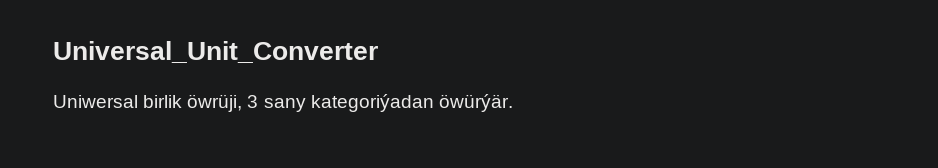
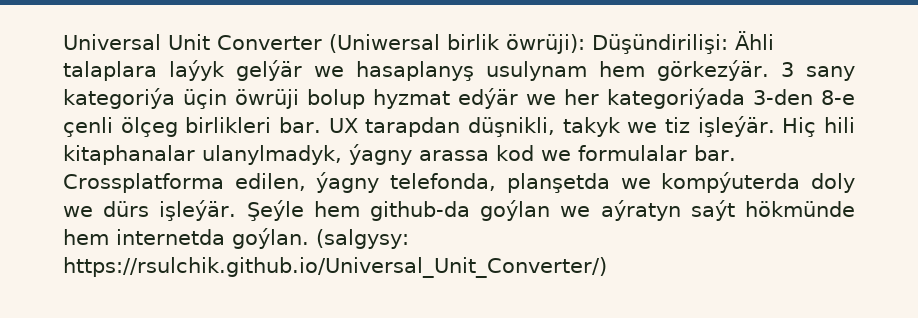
[53,41,378,63] [53,94,513,112] Universal_Unit_Converter // Uniwersal birlik öwrüji, 3 sany kategoriýadan öwürýär. -> [63,31,774,54] [63,60,856,81] [63,88,855,109] [63,116,856,137] [63,144,736,165] [63,172,855,193] [63,200,855,221] [63,228,409,249] [63,257,607,278] Universal Unit Converter (Uniwersal birlik öwrüji): Düşündirilişi: Ähli talaplara laýyk gelýär we hasaplanyş usulynam hem görkezýär. 3 sany kategoriýa üçin öwrüji bolup hyzmat edýär we her kategoriýada 3-den 8-e çenli ölçeg birlikleri bar. UX tarapdan düşnikli, takyk we tiz işleýär. Hiç hili kitaphanalar ulanylmadyk, ýagny arassa kod we formulalar bar. Crossplatforma edilen, ýagny telefonda, planşetda we kompýuterda doly we dürs işleýär. Şeýle hem github-da goýlan we aýratyn saýt hökmünde hem internetda goýlan. (salgysy: https://rsulchik.github.io/Universal_Unit_Converter/)

